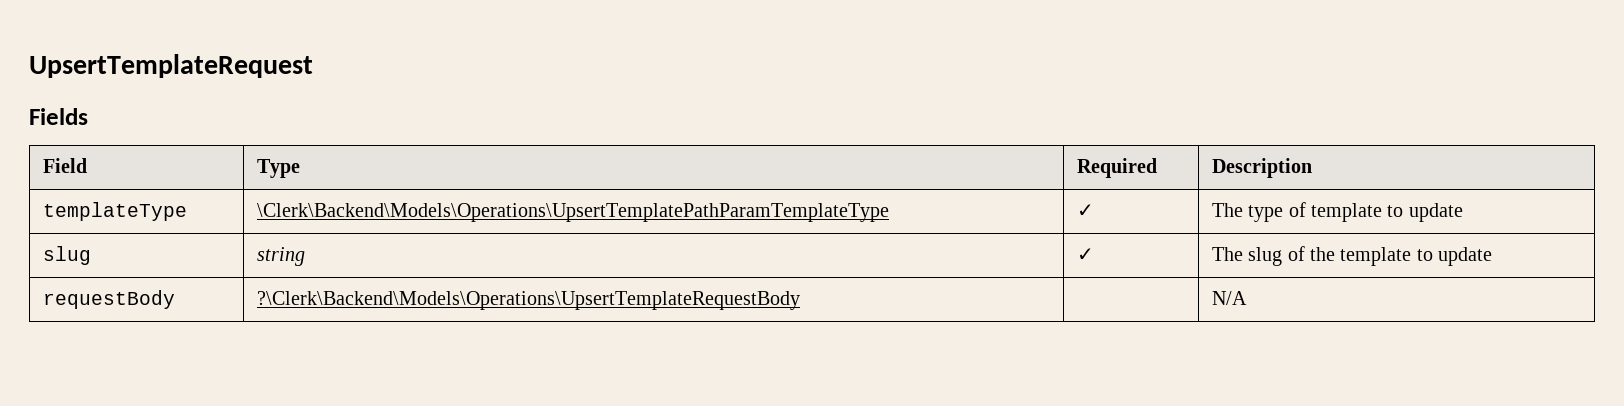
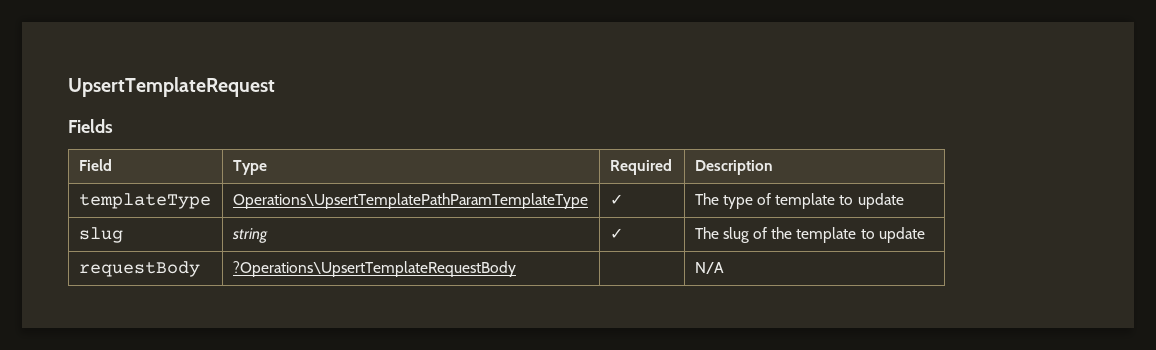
[256,203,889,222] \Clerk\Backend\Models\Operations\UpsertTemplatePathParamTemplateType -> [232,193,588,209] Operations\UpsertTemplatePathParamTemplateType
[256,291,800,310] ?\Clerk\Backend\Models\Operations\UpsertTemplateRequestBody -> [232,261,516,277] ?Operations\UpsertTemplateRequestBody

